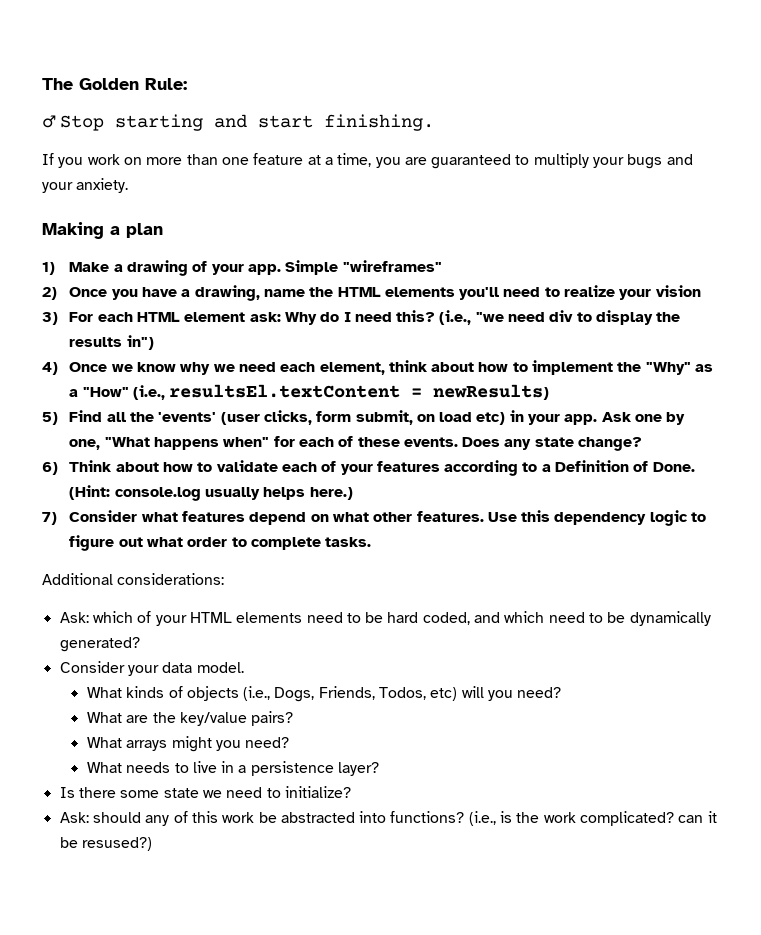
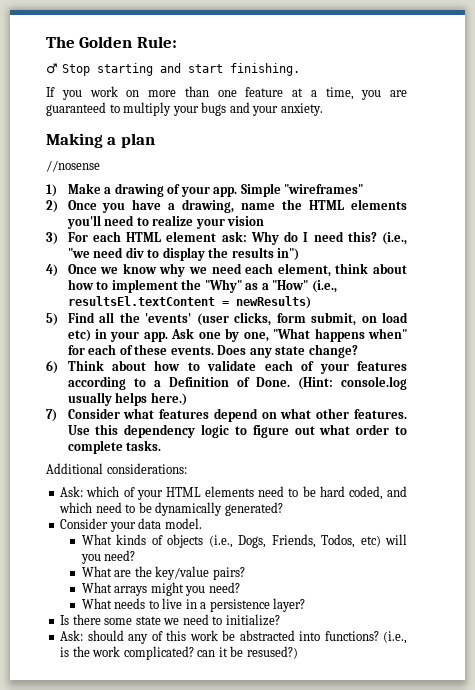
(163, 230) none -> [46,160,100,172] // //nosense

